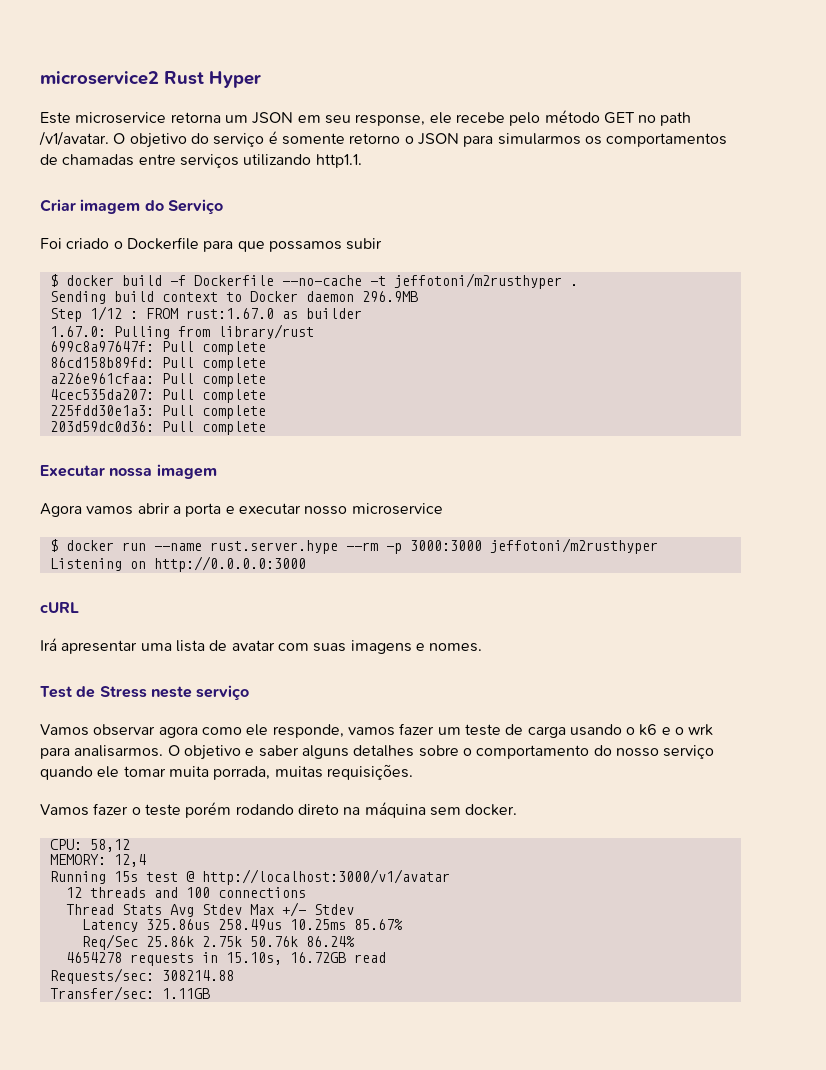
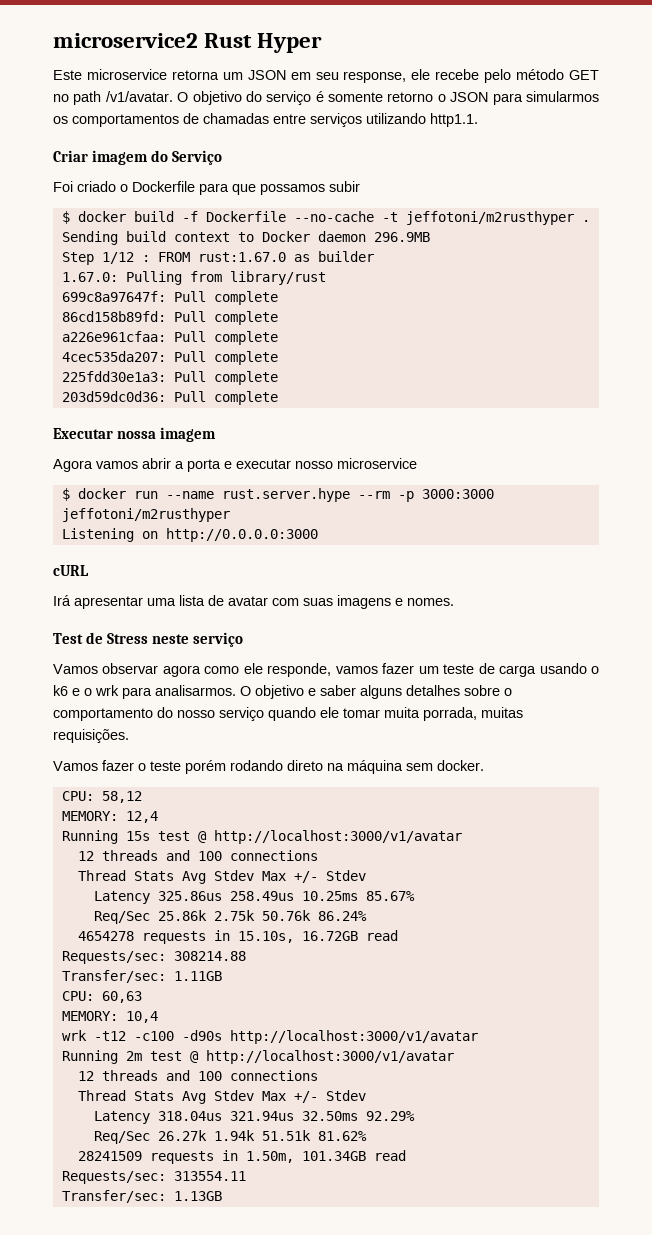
(210, 993) none -> [61,991,142,1003] [61,1011,158,1023] [61,1030,478,1044] [61,1050,454,1064] [77,1070,318,1081] [77,1090,366,1104] [93,1111,415,1124] [93,1130,367,1144] [77,1150,406,1164] [61,1171,246,1184] [61,1190,222,1203] // CPU: 60,63 // MEMORY: 10,4 // wrk -t12 -c100 -d90s http://localhost:3000/v1/avatar // Running 2m test @ http://localhost:3000/v1/avatar // 12 threads and 100 connections // Thread Stats Avg Stdev Max +/- Stdev // Latency 318.04us 321.94us 32.50ms 92.29% // Req/Sec 26.27k 1.94k 51.51k 81.62% // 28241509 requests in 1.50m, 101.34GB read // Requests/sec: 313554.11 // Transfer/sec: 1.13GB

